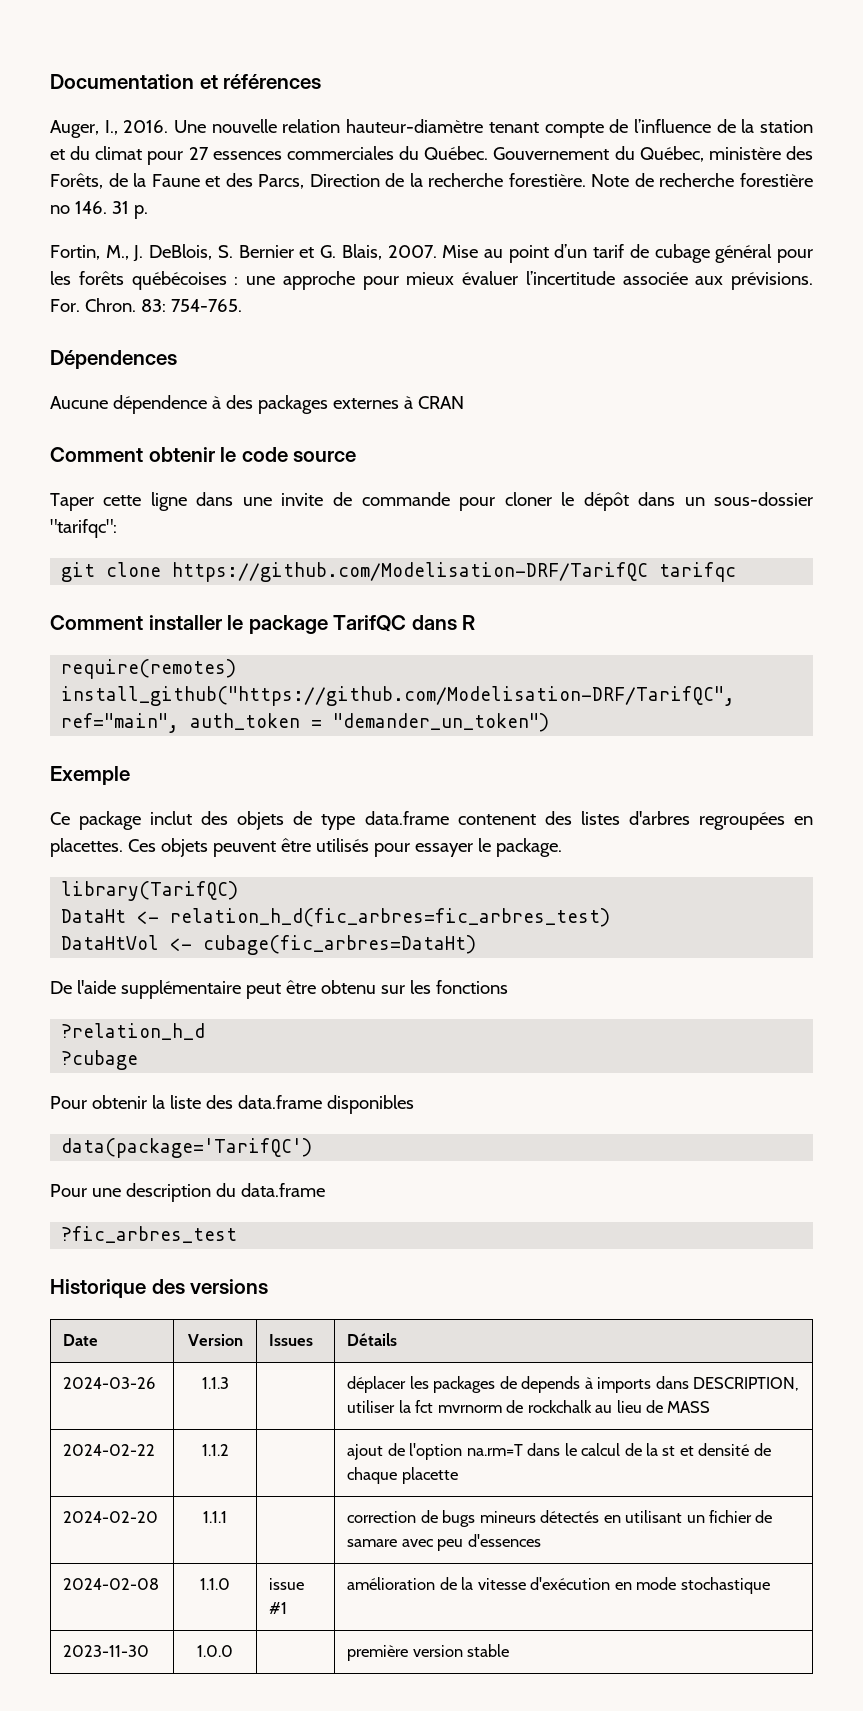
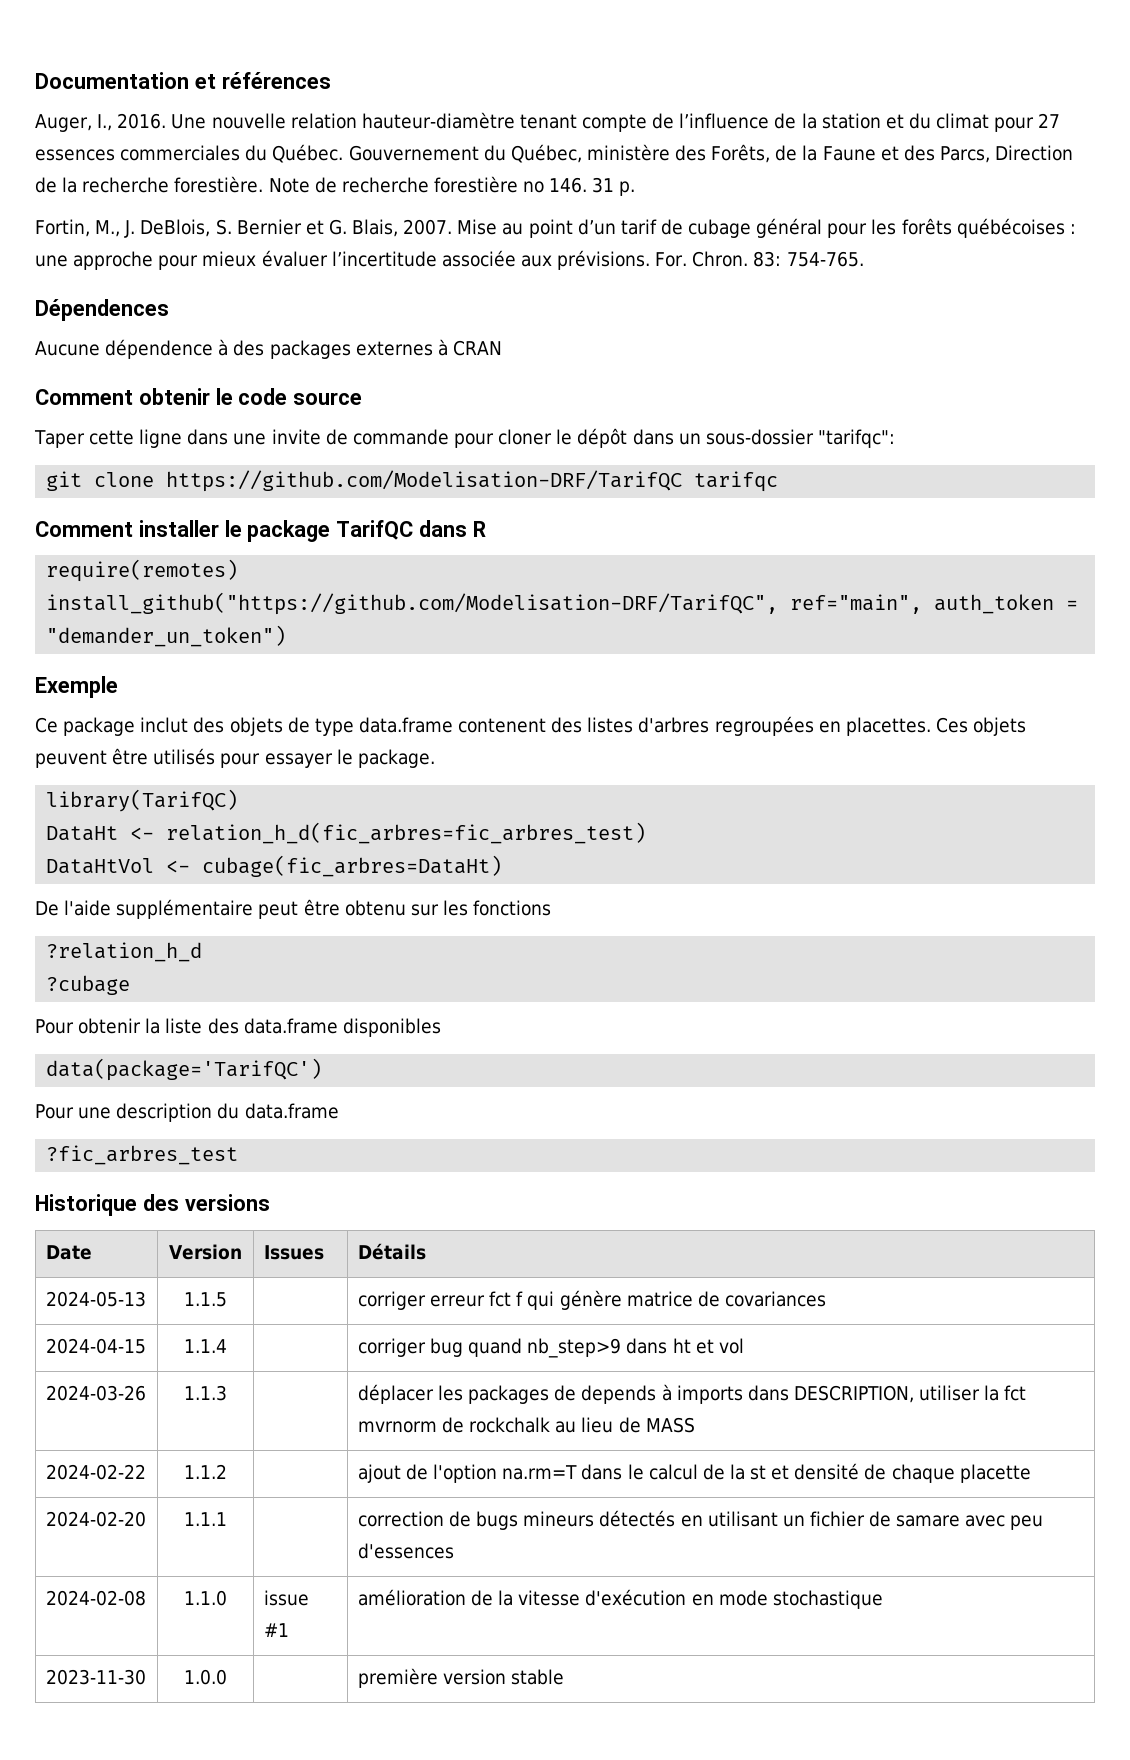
(398, 1339) none -> [45,1291,146,1307] [184,1292,227,1307] [357,1290,826,1310] [45,1338,146,1354] [184,1339,227,1353] [357,1338,744,1358] // 2024-05-13 | 1.1.5 | | corriger erreur fct f qui génère matrice de covariances // 2024-04-15 | 1.1.4 | | corriger bug quand nb_step>9 dans ht et vol

